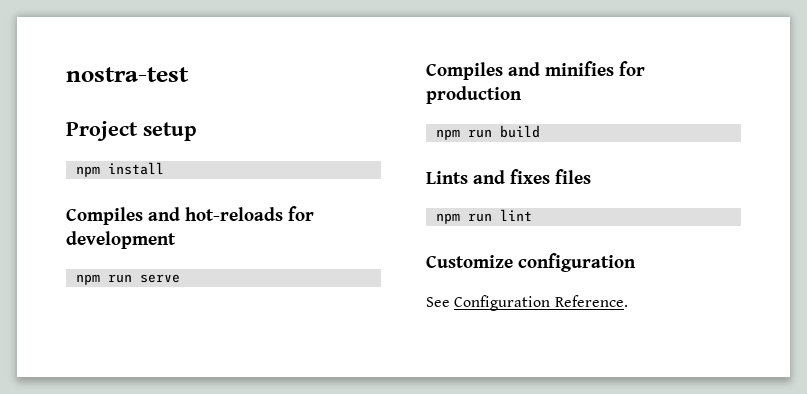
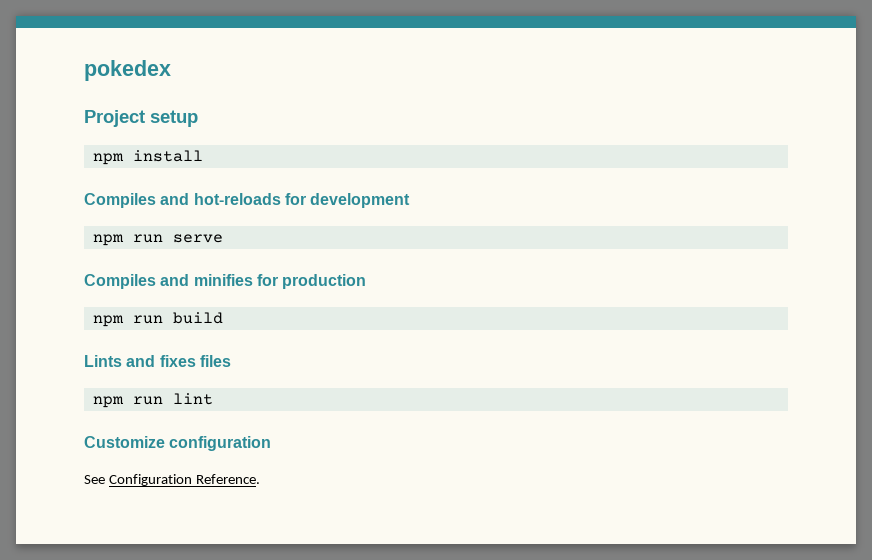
[66,67,189,82] nostra-test -> [84,60,171,81] pokedex

